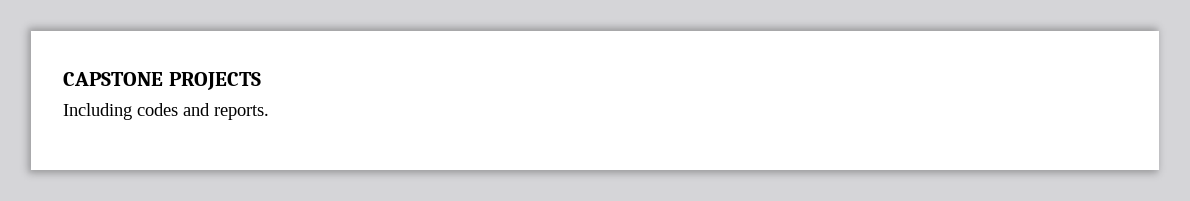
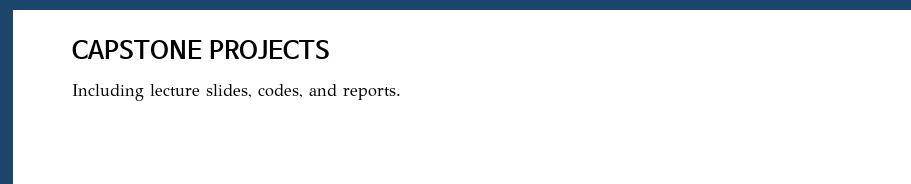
[137,103,178,116] codes -> [150,84,303,98] lecture slides, codes,

